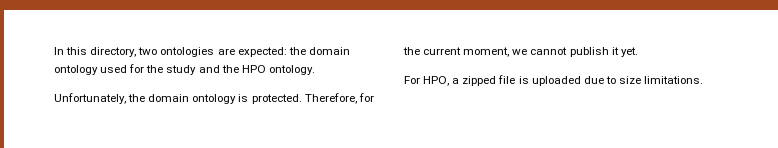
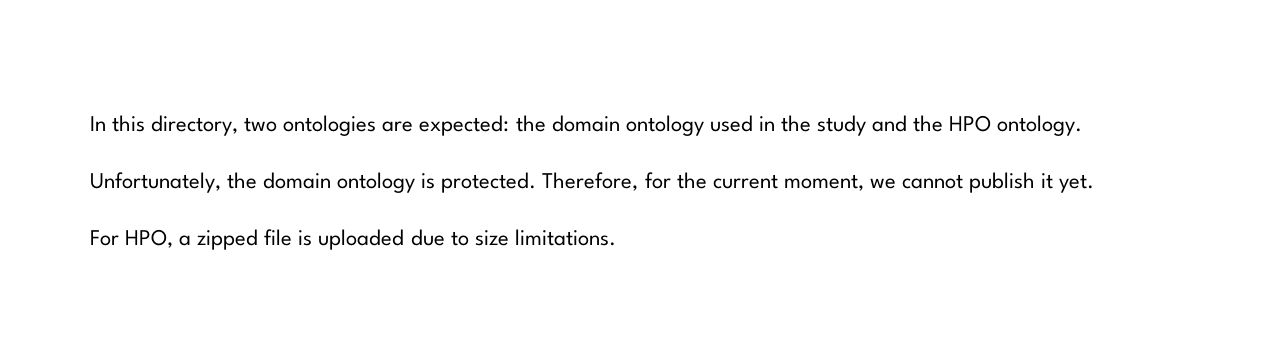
[129,64,145,73] for -> [758,116,775,131] in

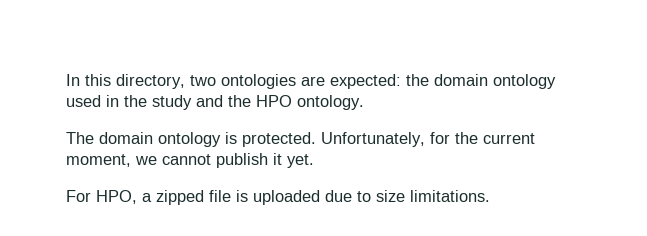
[90,172,258,193] Unfortunately, the -> [66,132,94,144] The
[542,172,639,191] Therefore, -> [321,132,425,147] Unfortunately,

